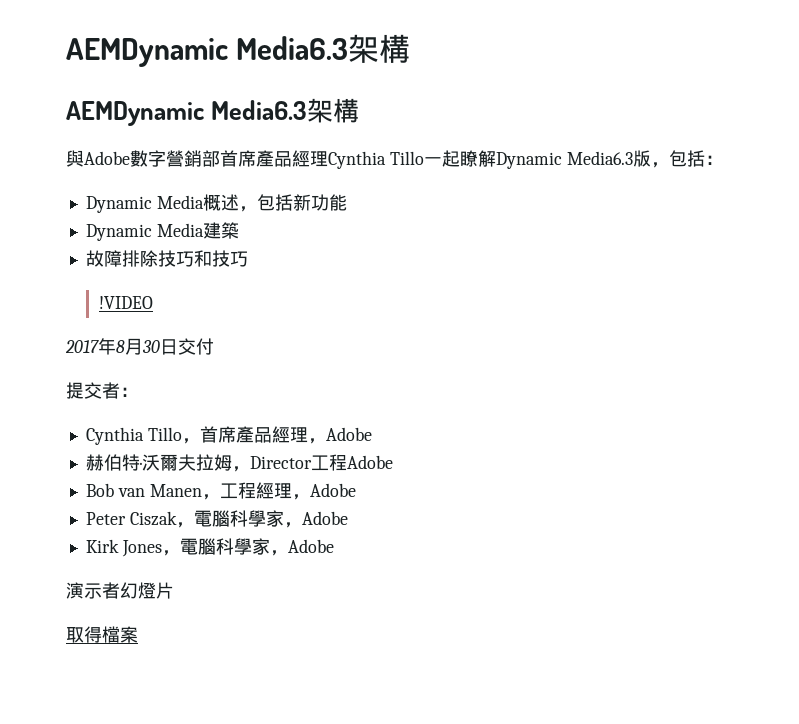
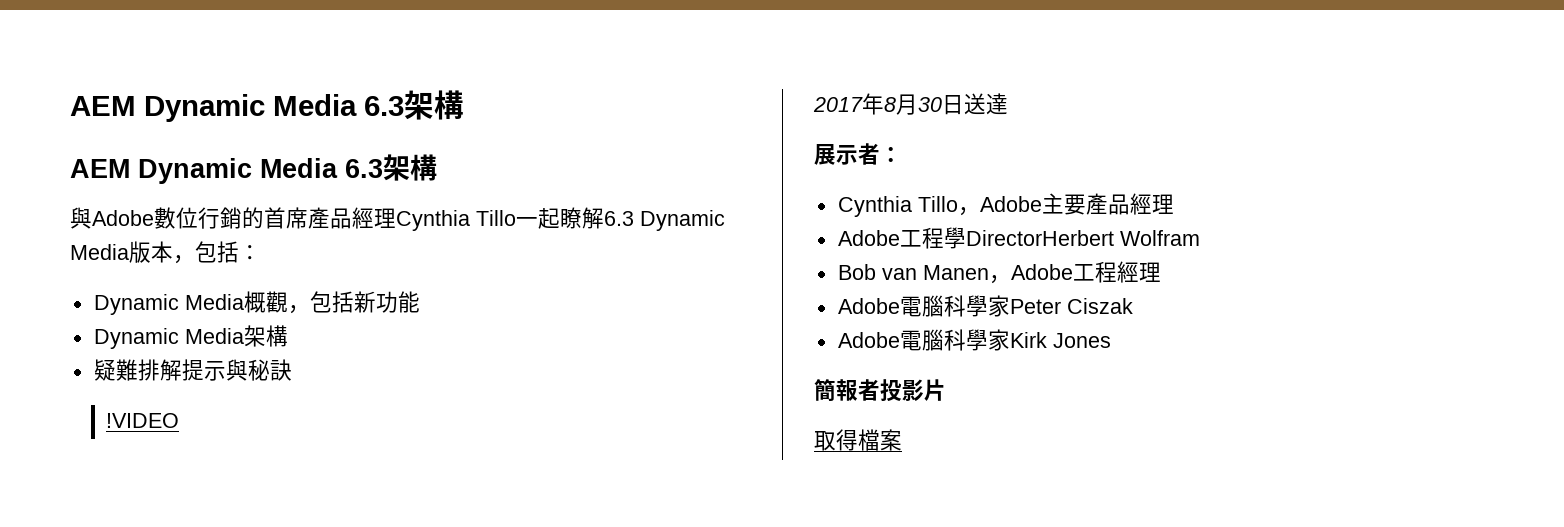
[66,34,411,67] [66,100,308,126] AEMDynamic Media6.3架構 // AEMDynamic Media6.3 -> [70,90,464,122] [70,158,383,184] AEM Dynamic Media 6.3架構 // AEM Dynamic Media 6.3
[148,150,220,167] 字營銷部 -> [176,207,264,229] 位行銷的
[495,150,651,169] Dynamic Media6.3版 -> [604,210,725,231] [70,241,173,263] 6.3 Dynamic Media版本
[220,194,239,211] 述 -> [265,291,288,313] 觀
[202,222,239,239] [85,250,248,267] 建築 // 故障排除技巧和技巧 -> [243,325,288,347] [93,359,292,381] 架構 // 疑難排解提示與秘訣
[178,338,214,355] [66,382,102,399] 交付 // 提交 -> [964,93,1008,115] [814,144,858,165] 送達 // 展示
[199,426,372,444] [85,454,393,472] 首席產品經理，Adobe // 赫伯特·沃爾夫拉姆，Director工程Adobe -> [979,193,1174,215] [837,227,1200,249] Adobe主要產品經理 // Adobe工程學DirectorHerbert Wolfram
(220, 497) none -> [1010,264,1073,280] Adobe
[291,483,356,500] [85,510,348,528] [85,538,334,557] [66,582,156,599] ，Adobe // Peter Ciszak，電腦科學家，Adobe // Kirk Jones，電腦科學家，Adobe // 演示者幻燈 -> [837,295,1133,317] [837,329,1111,351] [814,379,924,402] // Adobe電腦科學家Peter Ciszak // Adobe電腦科學家Kirk Jones // 簡報者投影

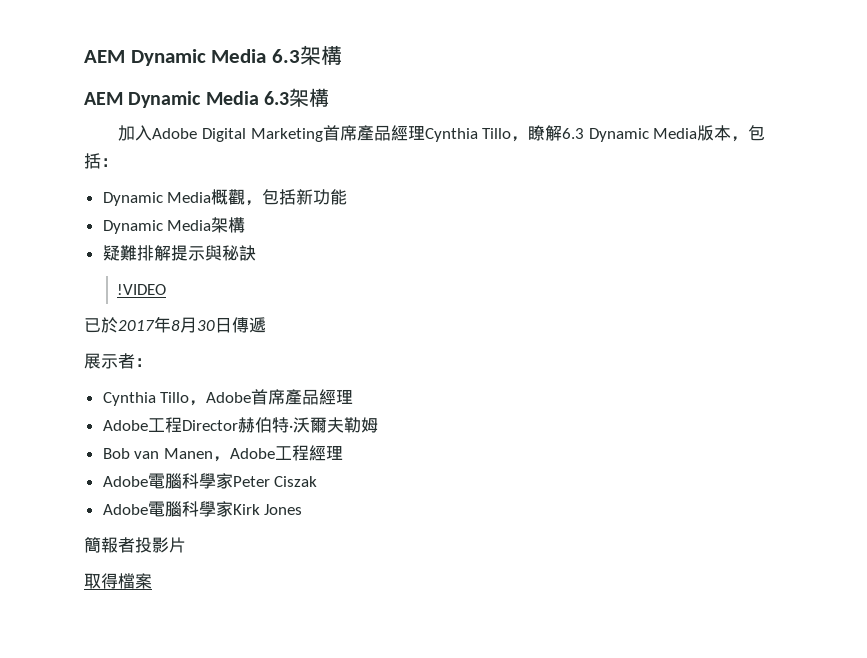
[70,207,264,229] 與Adobe數位行銷的 -> [118,125,323,142] 加入Adobe Digital Marketing
[516,208,560,229] 一起 -> [511,136,529,142] ，
(180, 420) none -> [84,317,118,333] 已於
[964,93,1008,115] 送達 -> [232,317,266,333] 傳遞
[1041,193,1086,215] 主要 -> [251,389,286,405] 首席
[943,227,1200,249] 學DirectorHerbert Wolfram -> [181,417,378,433] Director赫伯特·沃爾夫勒姆

